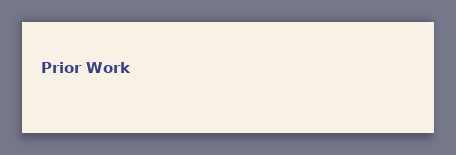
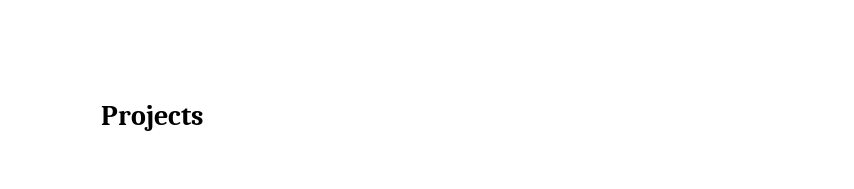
[41,62,131,73] Prior Work -> [101,105,203,131] Projects

